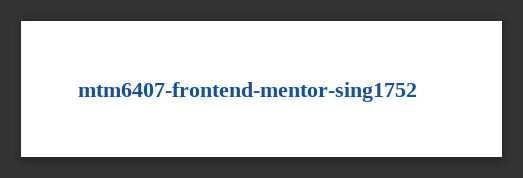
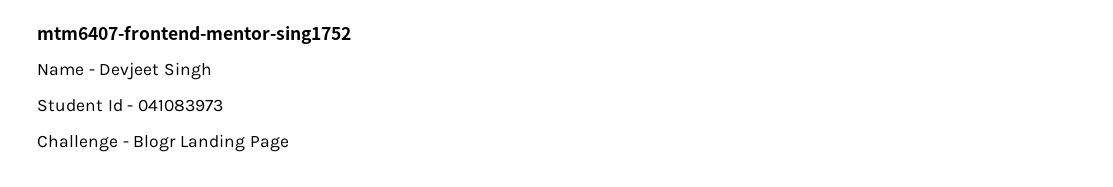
(417, 92) none -> [37,62,213,80] [37,99,224,112] [37,134,289,152] // Name - Devjeet Singh // Student Id - 041083973 // Challenge - Blogr Landing Page

